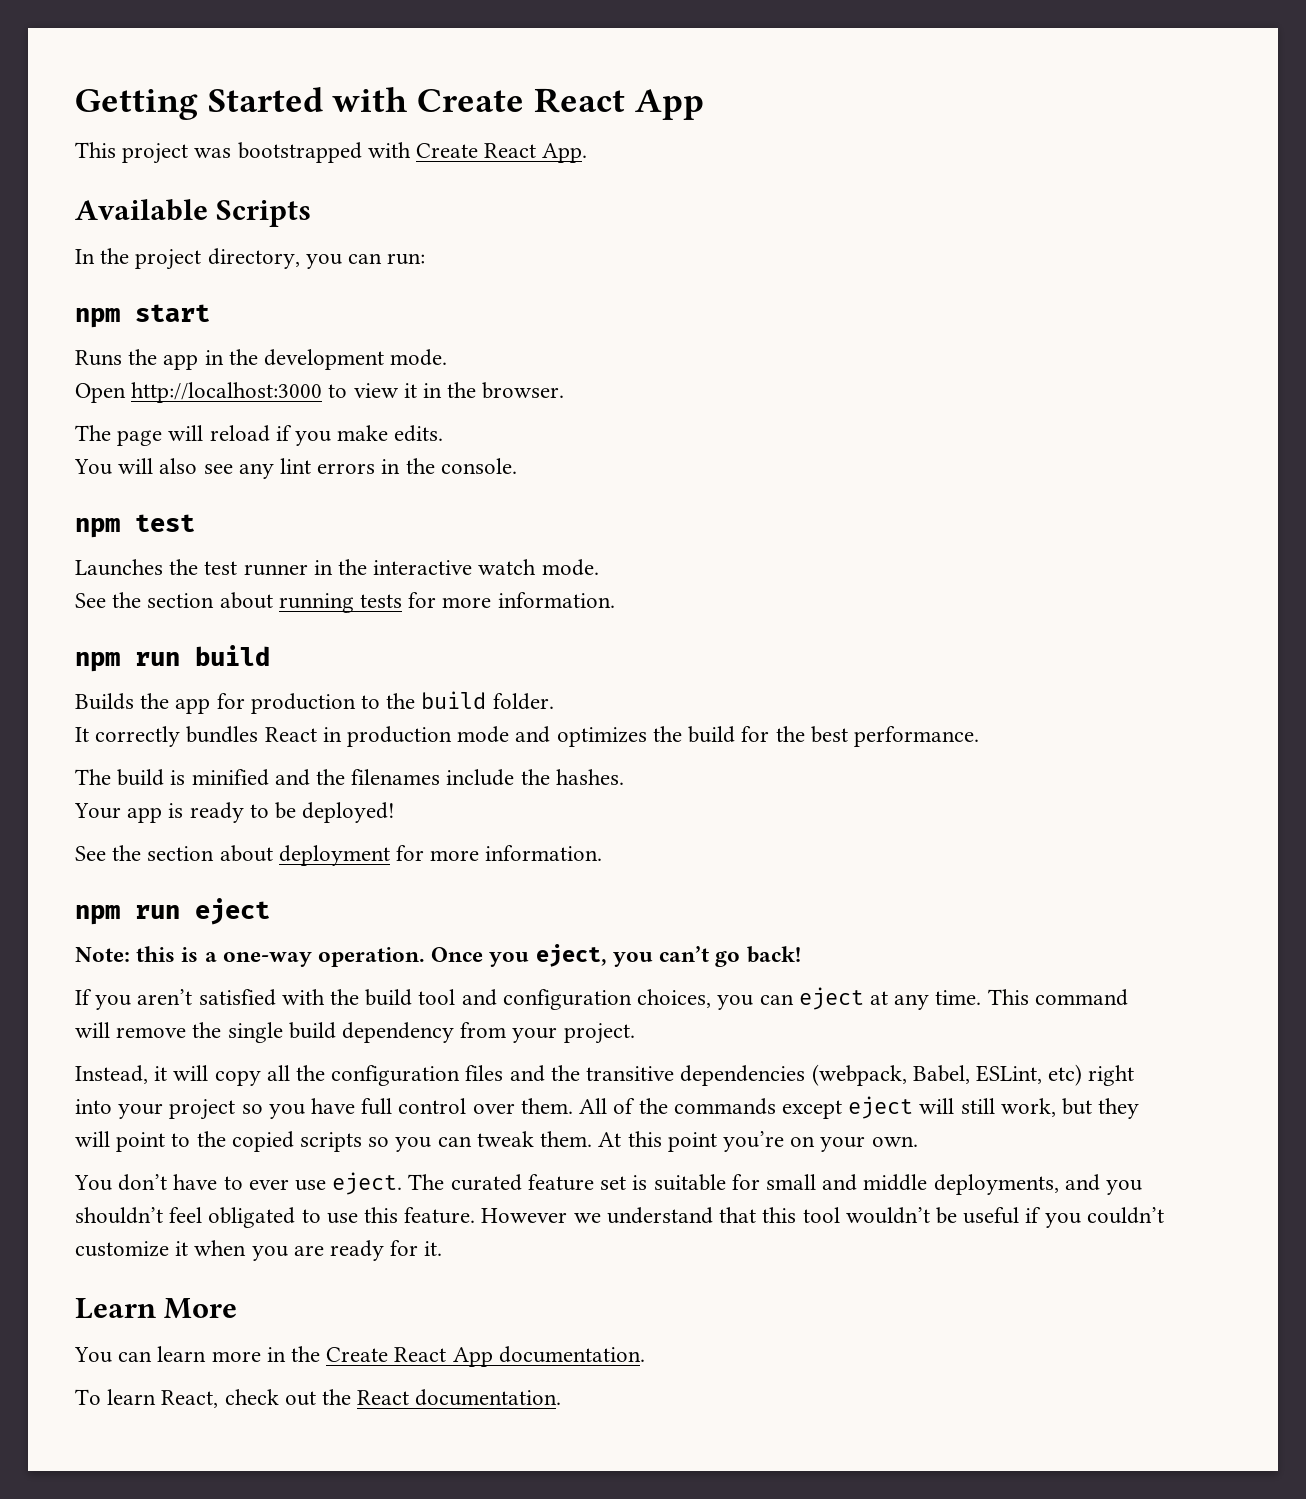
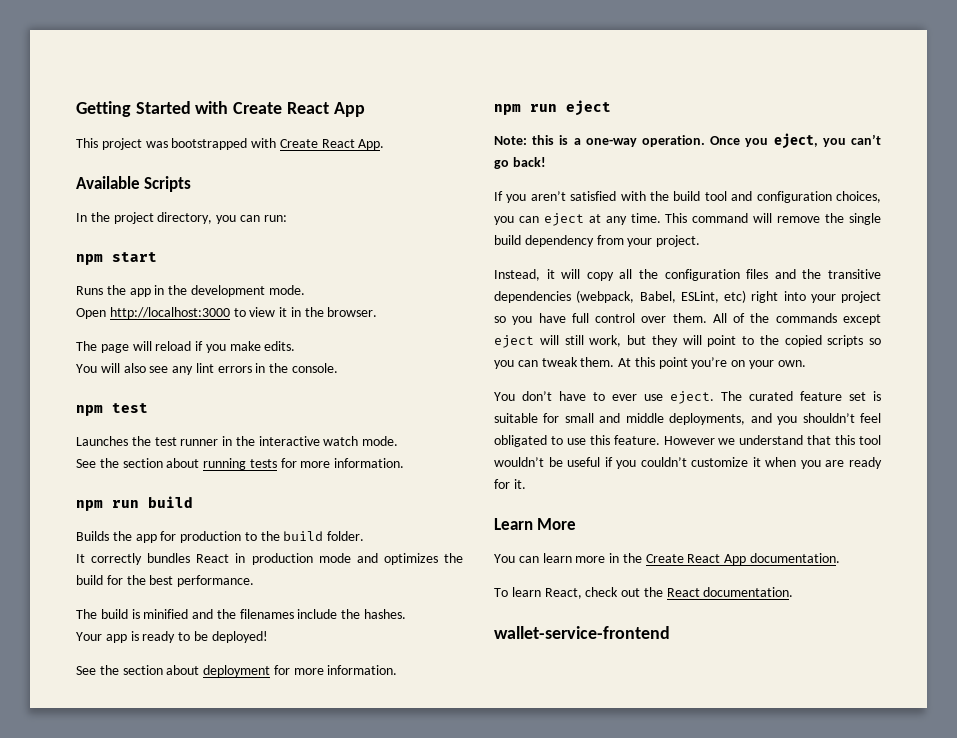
(562, 1397) none -> [494,626,670,639] // wallet-service-frontend

